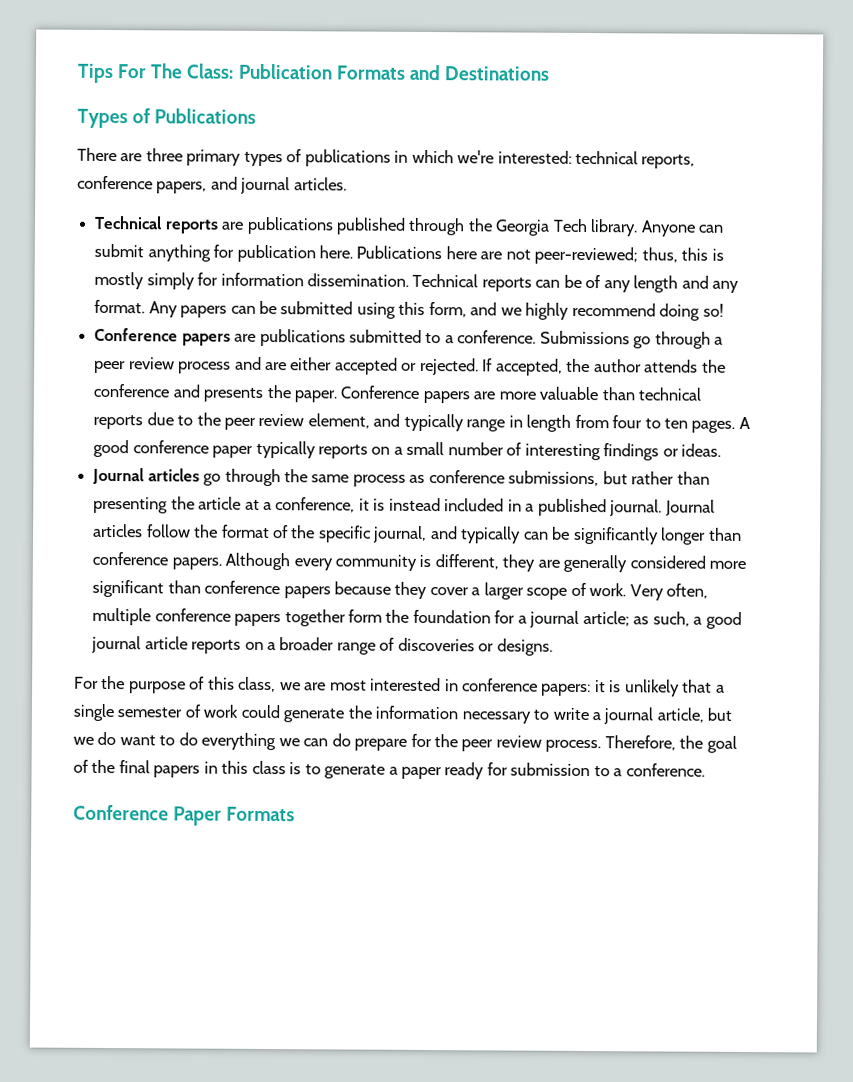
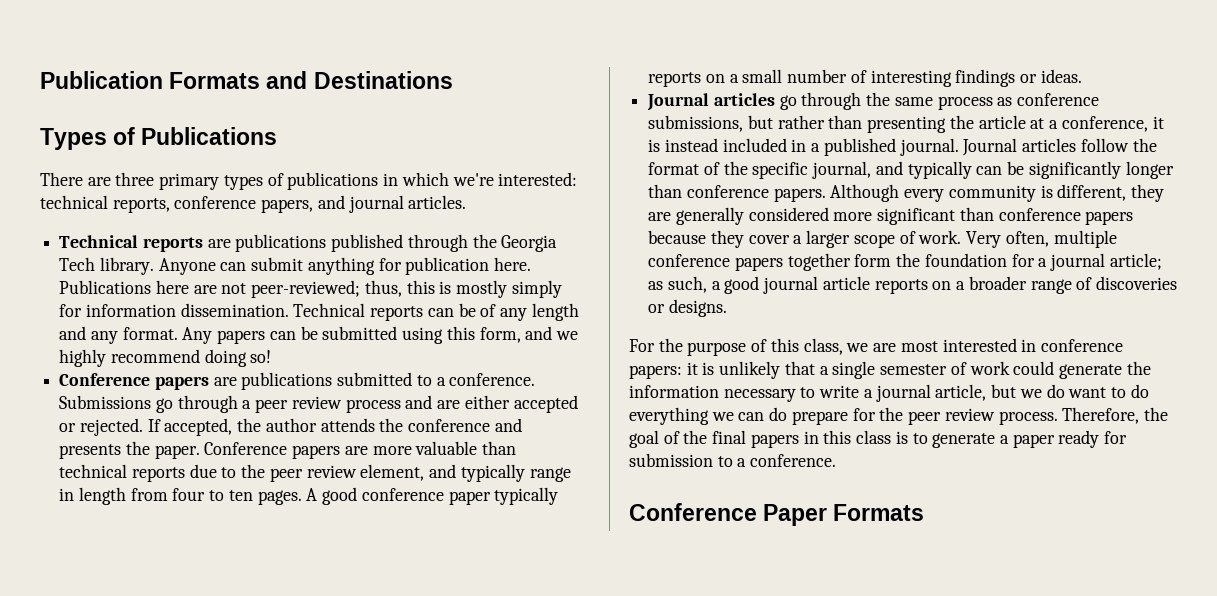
[77,63,234,84] Tips For The Class: -> (40, 80) none

